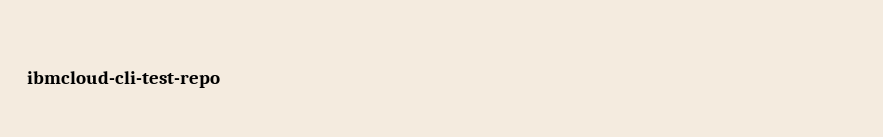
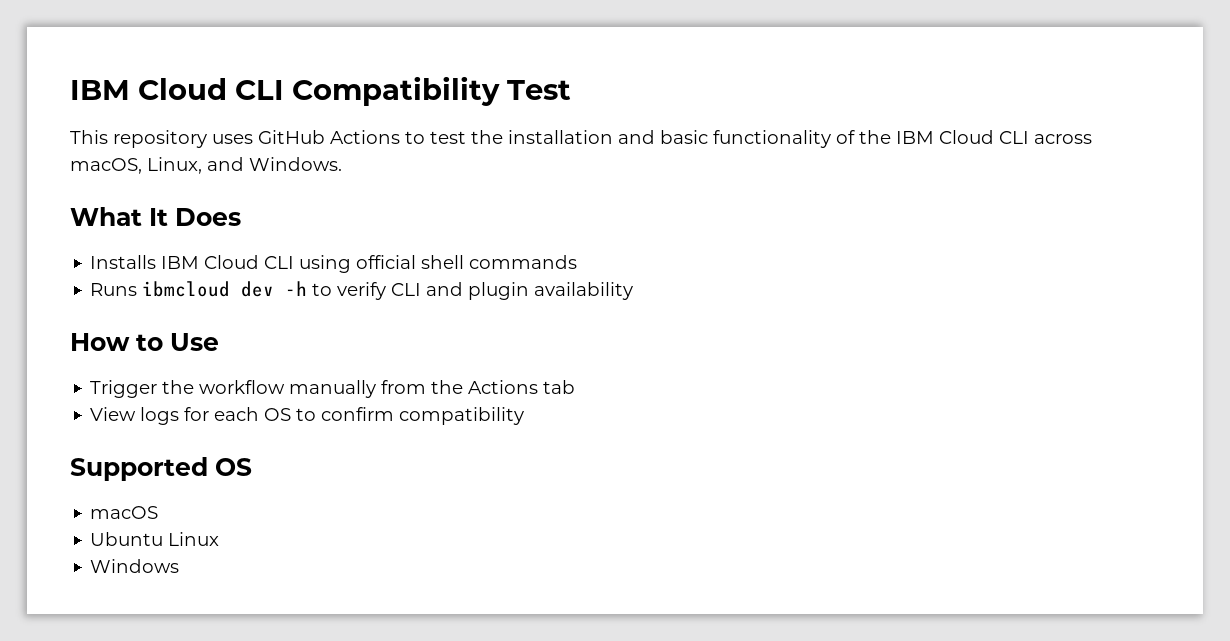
[27,71,220,88] ibmcloud-cli-test-repo -> [70,76,571,106] [70,130,1092,148] [70,157,342,174] [70,207,241,226] [90,255,578,273] [90,281,634,300] [70,333,219,351] [90,380,576,398] [90,407,525,425] [70,457,252,481] [90,506,159,519] [90,532,220,546] [90,559,180,573] IBM Cloud CLI Compatibility Test // This repository uses GitHub Actions to test the installation and basic functionality of the IBM Cloud CLI across macOS, Linux, and Windows. // What It Does // Installs IBM Cloud CLI using official shell commands // Runs ibmcloud dev -h to verify CLI and plugin availability // How to Use // Trigger the workflow manually from the Actions tab // View logs for each OS to confirm compatibility // Supported OS // macOS // Ubuntu Linux // Windows

